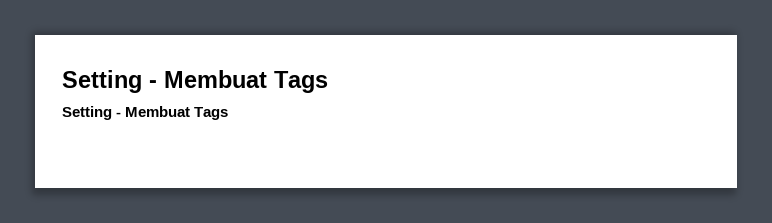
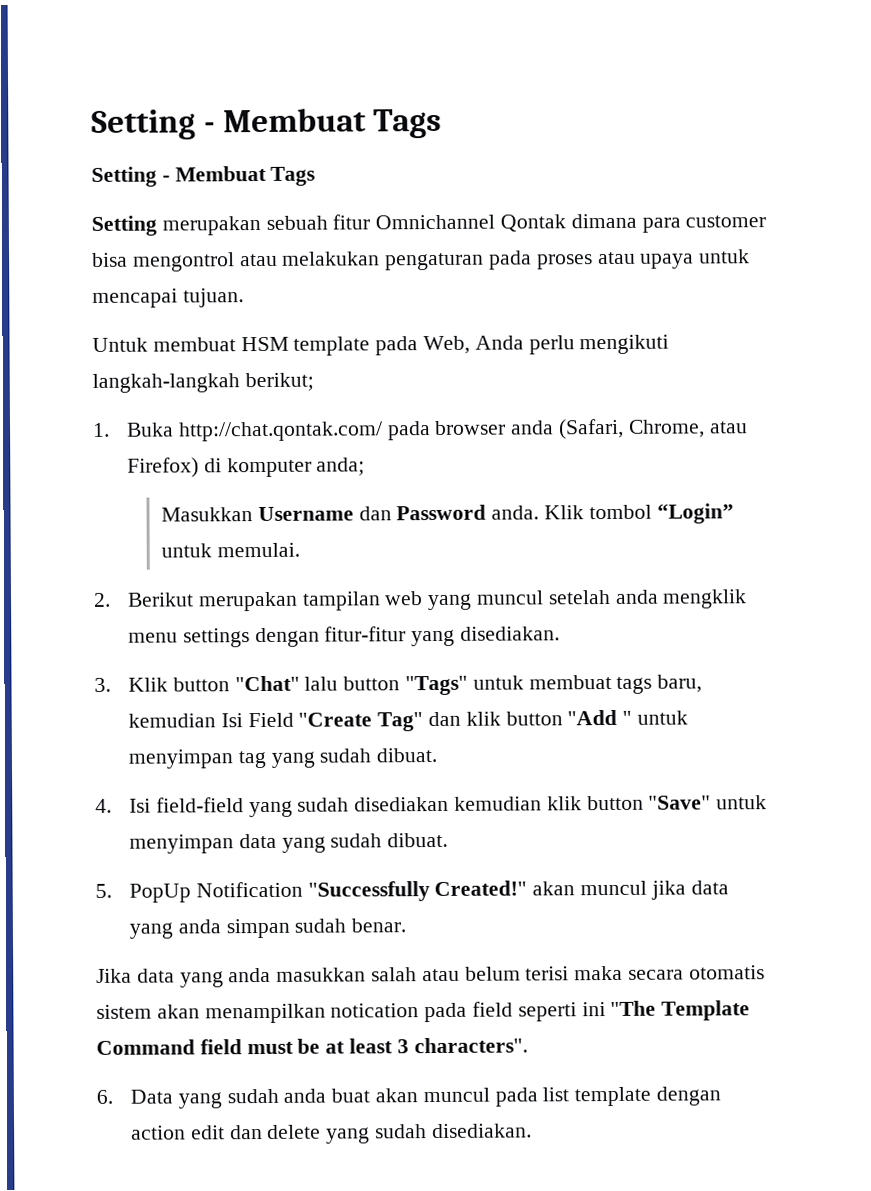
(229, 113) none -> [91,213,767,236] [92,249,751,272] [92,288,244,308] [92,334,670,356] [92,372,314,393] [93,418,748,442] [126,457,366,478] [160,503,734,524] [160,542,300,558] [93,589,748,612] [127,626,560,648] [94,674,703,696] [127,709,689,732] [127,747,438,769] [95,795,768,818] [128,832,449,854] [95,880,729,903] [128,918,407,939] [96,965,765,988] [96,1000,751,1024] [96,1037,528,1055] [96,1086,722,1109] [130,1123,532,1144] // Setting merupakan sebuah fitur Omnichannel Qontak dimana para customer bisa mengontrol atau melakukan pengaturan pada proses atau upaya untuk mencapai tujuan. // Untuk membuat HSM template pada Web, Anda perlu mengikuti langkah-langkah berikut; // 1. Buka http://chat.qontak.com/ pada browser anda (Safari, Chrome, atau Firefox) di komputer anda; // Masukkan Username dan Password anda. Klik tombol “Login” untuk memulai. // 2. Berikut merupakan tampilan web yang muncul setelah anda mengklik menu settings dengan fitur-fitur yang disediakan. // 3. Klik button "Chat" lalu button "Tags" untuk membuat tags baru, kemudian Isi Field "Create Tag" dan klik button "Add " untuk menyimpan tag yang sudah dibuat. // 4. Isi field-field yang sudah disediakan kemudian klik button "Save" untuk menyimpan data yang sudah dibuat. // 5. PopUp Notification "Successfully Created!" akan muncul jika data yang anda simpan sudah benar. // Jika data yang anda masukkan salah atau belum terisi maka secara otomatis sistem akan menampilkan notication pada field seperti ini "The Template Command field must be at least 3 characters". // 6. Data yang sudah anda buat akan muncul pada list template dengan action edit dan delete yang sudah disediakan.

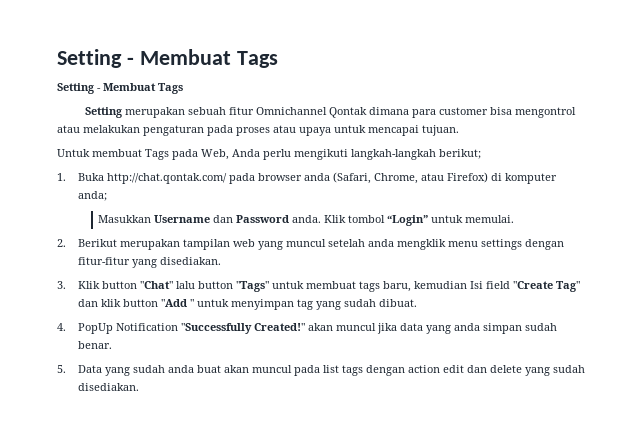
[240,336,371,356] HSM template -> [145,149,169,160] Tags
[247,712,294,728] Field -> [485,281,510,289] field
[128,795,768,818] [128,832,449,854] [95,883,112,898] Isi field-field yang sudah disediakan kemudian klik button "Save" untuk menyimpan data yang sudah dibuat. // 5. -> (66, 327) none
[96,965,765,988] [96,1000,751,1024] [96,1037,528,1055] [96,1089,113,1104] Jika data yang anda masukkan salah atau belum terisi maka secara otomatis sistem akan menampilkan notication pada field seperti ini "The Template Command field must be at least 3 characters". // 6. -> [57,365,66,373] 5.
[574,1086,652,1107] template -> [341,365,363,376] tags

